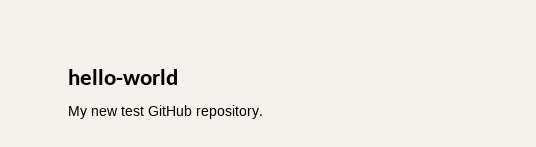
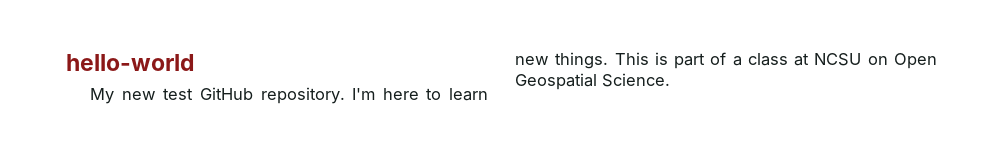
(263, 112) none -> [352,88,489,101] [515,52,937,69] [515,73,670,90] I'm here to learn new things. This is part of a class at NCSU on Open Geospatial Science.

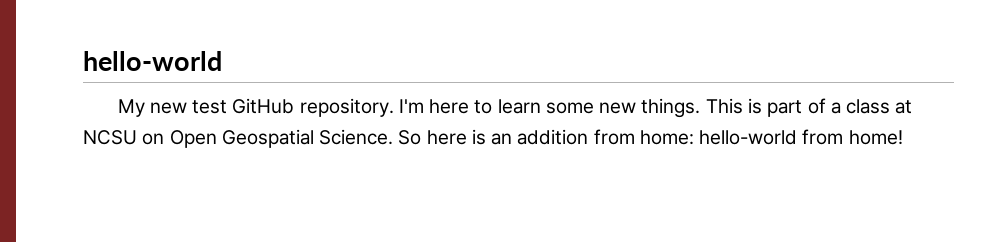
(489, 94) none -> [545,102,594,114] some
(670, 80) none -> [398,129,903,145] So here is an addition from home: hello-world from home!

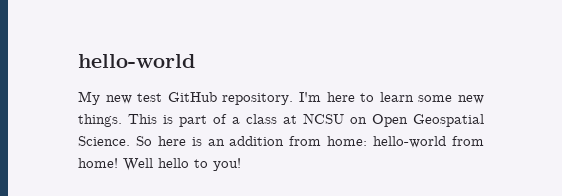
(903, 137) none -> [123,158,241,171] Well hello to you!

